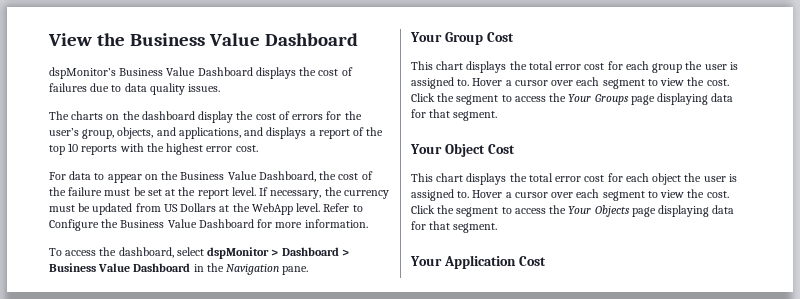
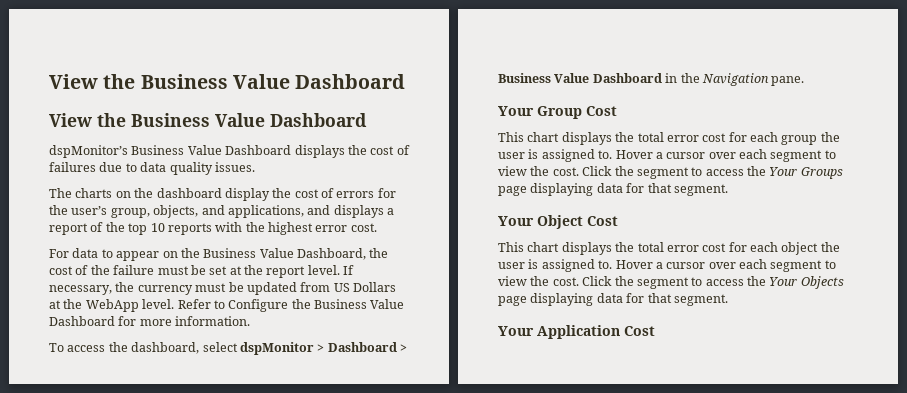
[48,33,358,46] View the Business Value Dashboard -> [49,74,406,89] [49,113,367,127] View the Business Value Dashboard // View the Business Value Dashboard

